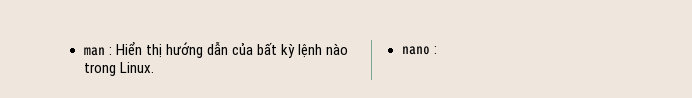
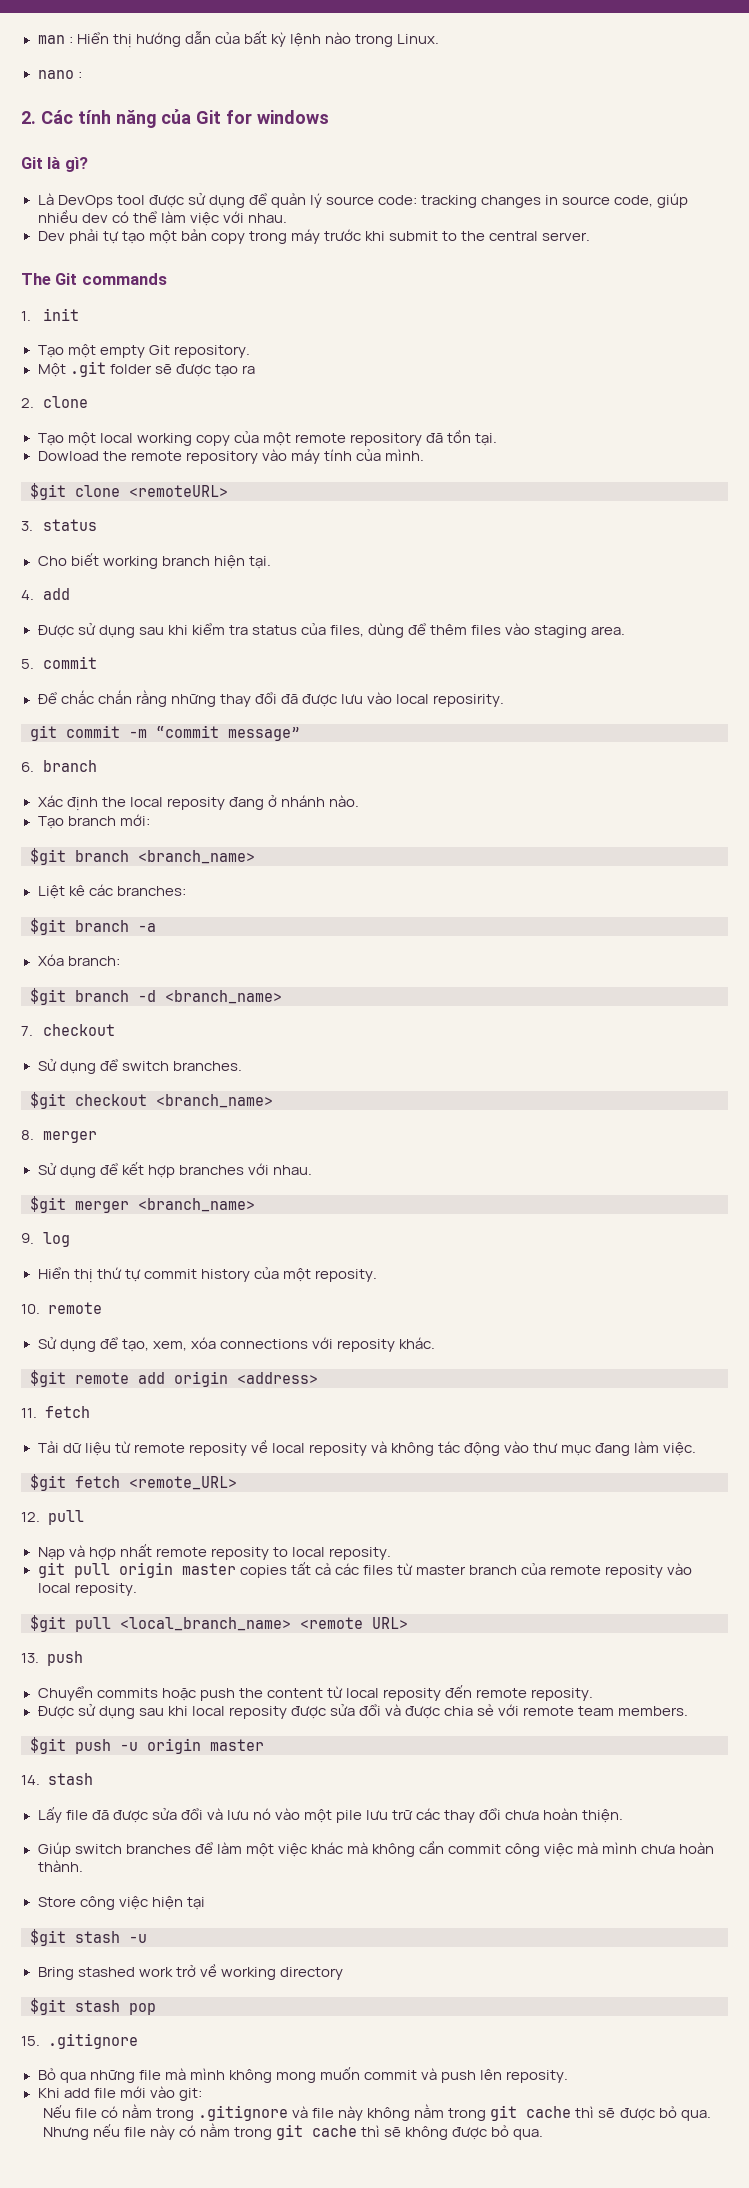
(437, 50) none -> [21,109,330,128] [21,157,88,172] [37,192,689,208] [37,210,287,226] [37,229,591,244] [21,273,167,285] [21,308,79,321] [37,344,250,358] [37,361,255,377] [21,396,88,408] [37,430,498,446] [37,449,424,464] [30,483,228,500] [21,519,97,531] [37,553,271,569] [21,588,70,600] [37,622,626,638] [21,656,97,669] [37,690,505,707] [30,725,300,741] [21,760,97,772] [37,794,359,811] [37,814,150,829] [30,848,255,865] [37,884,186,899] [30,918,156,935] [37,954,120,966] [30,988,282,1005] [21,1024,115,1036] [37,1058,242,1074] [30,1092,273,1109] [21,1130,97,1143] [37,1162,312,1178] [30,1196,255,1213] [21,1232,70,1247] [37,1267,377,1283] [21,1302,102,1314] [37,1336,435,1352] [30,1370,318,1387] [21,1406,90,1418] [37,1440,697,1456] [30,1474,237,1491] [21,1510,84,1525] [37,1544,391,1560] [37,1562,693,1578] [37,1583,137,1596] [30,1615,408,1632] [21,1651,83,1666] [37,1685,594,1701] [37,1703,689,1719] [30,1737,264,1754] [21,1773,93,1785] [37,1807,624,1823] [37,1841,715,1857] [37,1860,83,1872] [37,1896,205,1910] [30,1929,147,1946] [37,1964,343,1980] [30,1998,156,2015] [21,2033,138,2049] [37,2067,569,2083] [37,2086,202,2101] [42,2104,711,2121] [42,2123,544,2140] // 2. Các tính năng của Git for windows // Git là gì? // Là DevOps tool được sử dụng để quản lý source code: tracking changes in source code, giúp nhiều dev có thể làm việc với nhau. // Dev phải tự tạo một bản copy trong máy trước khi submit to the central server. // The Git commands // 1. init // Tạo một empty Git repository. // Một .git folder sẽ được tạo ra // 2. clone // Tạo một local working copy của một remote repository đã tồn tại. // Dowload the remote repository vào máy tính của mình. // $git clone <remoteURL> // 3. status // Cho biết working branch hiện tại. // 4. add // Được sử dụng sau khi kiểm tra status của files, dùng để thêm files vào staging area. // 5. commit // Để chắc chắn rằng những thay đổi đã được lưu vào local reposirity. // git commit -m “commit message” // 6. branch // Xác định the local reposity đang ở nhánh nào. // Tạo branch mới: // $git branch <branch_name> // Liệt kê các branches: // $git branch -a // Xóa branch: // $git branch -d <branch_name> // 7. checkout // Sử dụng để switch branches. // $git checkout <branch_name> // 8. merger // Sử dụng để kết hợp branches với nhau. // $git merger <branch_name> // 9. log // Hiển thị thứ tự commit history của một reposity. // 10. remote // Sử dụng để tạo, xem, xóa connections với reposity khác. // $git remote add origin <address> // 11. fetch // Tải dữ liệu từ remote reposity về local reposity và không tác động vào thư mục đang làm việc. // $git fetch <remote_URL> // 12. pull // Nạp và hợp nhất remote reposity to local reposity. // git pull origin master copies tất cả các files từ master branch của remote reposity vào local reposity. // $git pull <local_branch_name> <remote URL> // 13. push // Chuyển commits hoặc push the content từ local reposity đến remote reposity. // Được sử dụng sau khi local reposity được sửa đổi và được chia sẻ với remote team members. // $git push -u origin master // 14. stash // Lấy file đã được sửa đổi và lưu nó vào một pile lưu trữ các thay đổi chưa hoàn thiện. // Giúp switch branches để làm một việc khác mà không cần commit công việc mà mình chưa hoàn thành. // Store công việc hiện tại // $git stash -u // Bring stashed work trở về working directory // $git stash pop // 15. .gitignore // Bỏ qua những file mà mình không mong muốn commit và push lên reposity. // Khi add file mới vào git: // Nếu file có nằm trong .gitignore và file này không nằm trong git cache thì sẽ được bỏ qua. Nhưng nếu file này có nằm trong git cache thì sẽ không được bỏ qua.

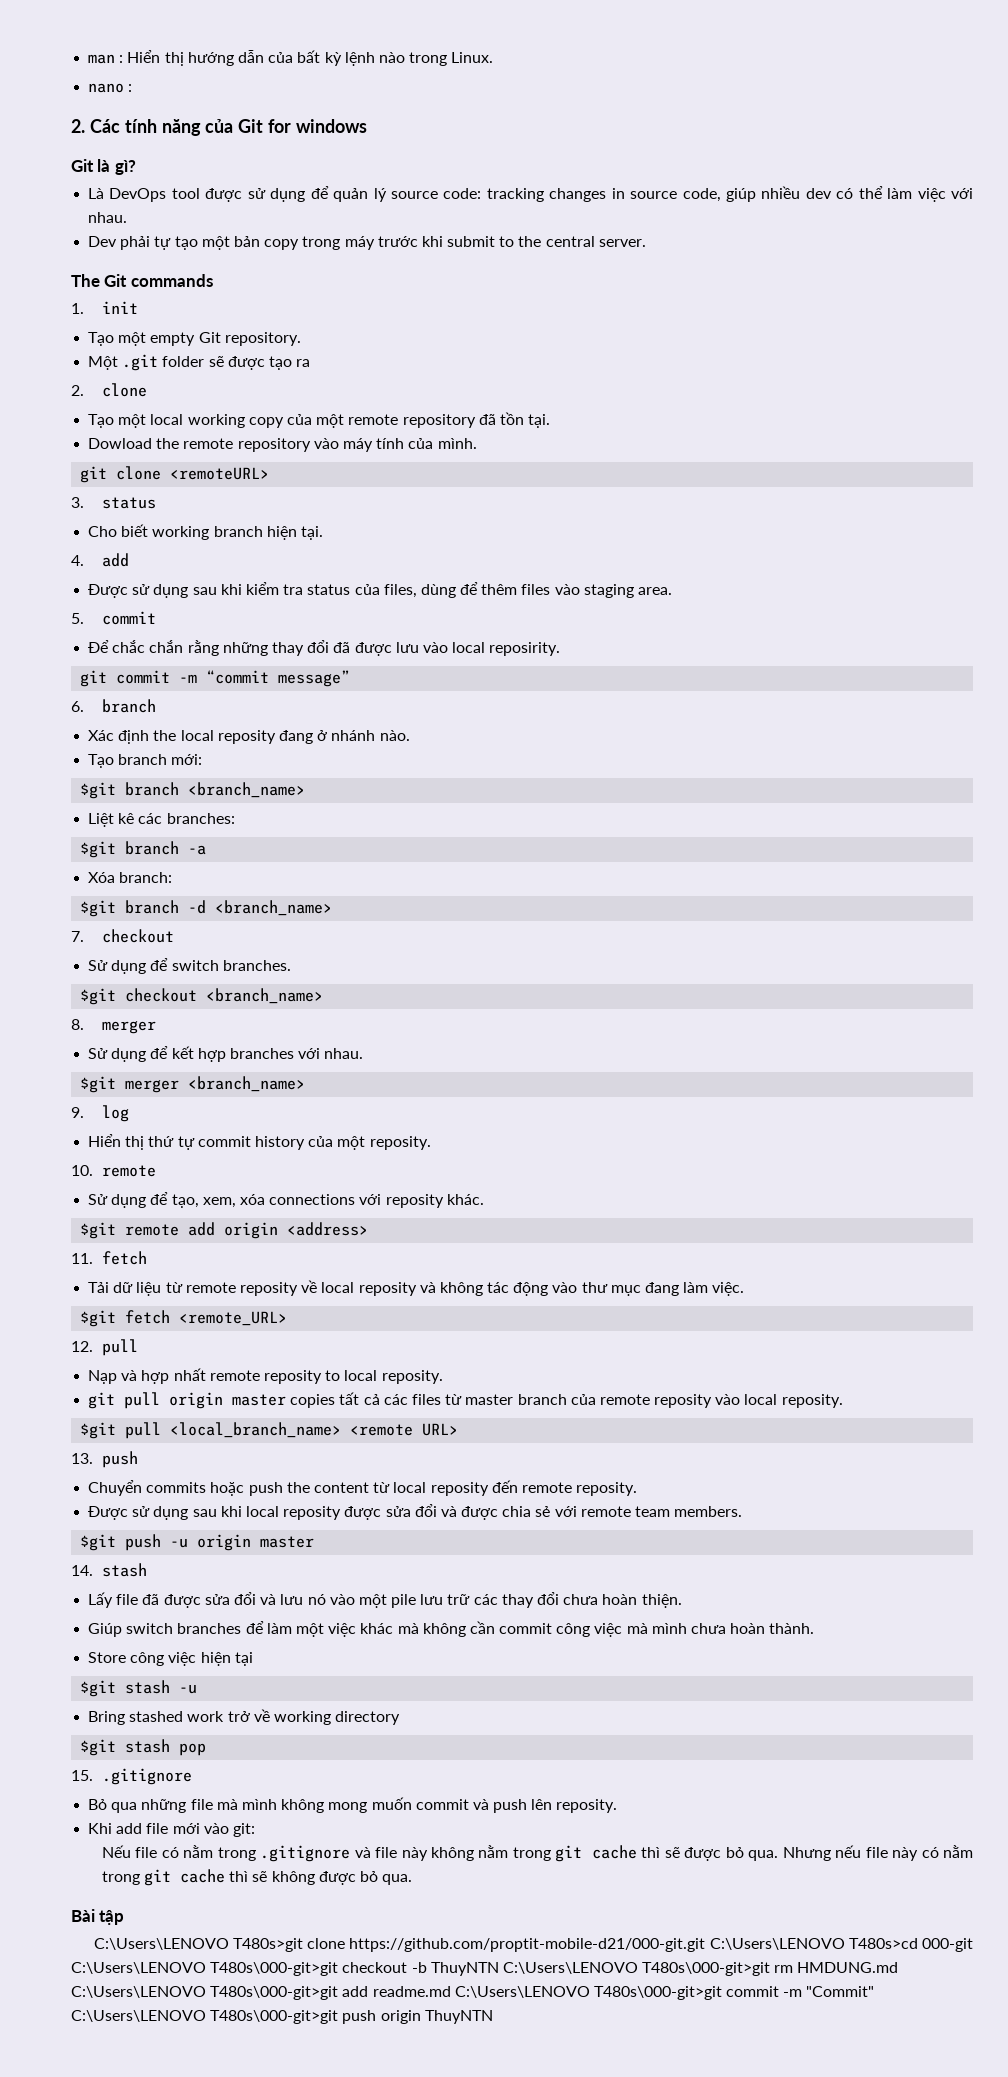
[30,483,66,500] $git -> [80,466,108,483] git
(544, 2134) none -> [71,1909,125,1925] [93,1938,973,1952] [71,1962,899,1976] [71,1986,875,2000] [71,2010,493,2024] // Bài tập // C:\Users\LENOVO T480s>git clone https://github.com/proptit-mobile-d21/000-git.git C:\Users\LENOVO T480s>cd 000-git C:\Users\LENOVO T480s\000-git>git checkout -b ThuyNTN C:\Users\LENOVO T480s\000-git>git rm HMDUNG.md C:\Users\LENOVO T480s\000-git>git add readme.md C:\Users\LENOVO T480s\000-git>git commit -m "Commit" C:\Users\LENOVO T480s\000-git>git push origin ThuyNTN

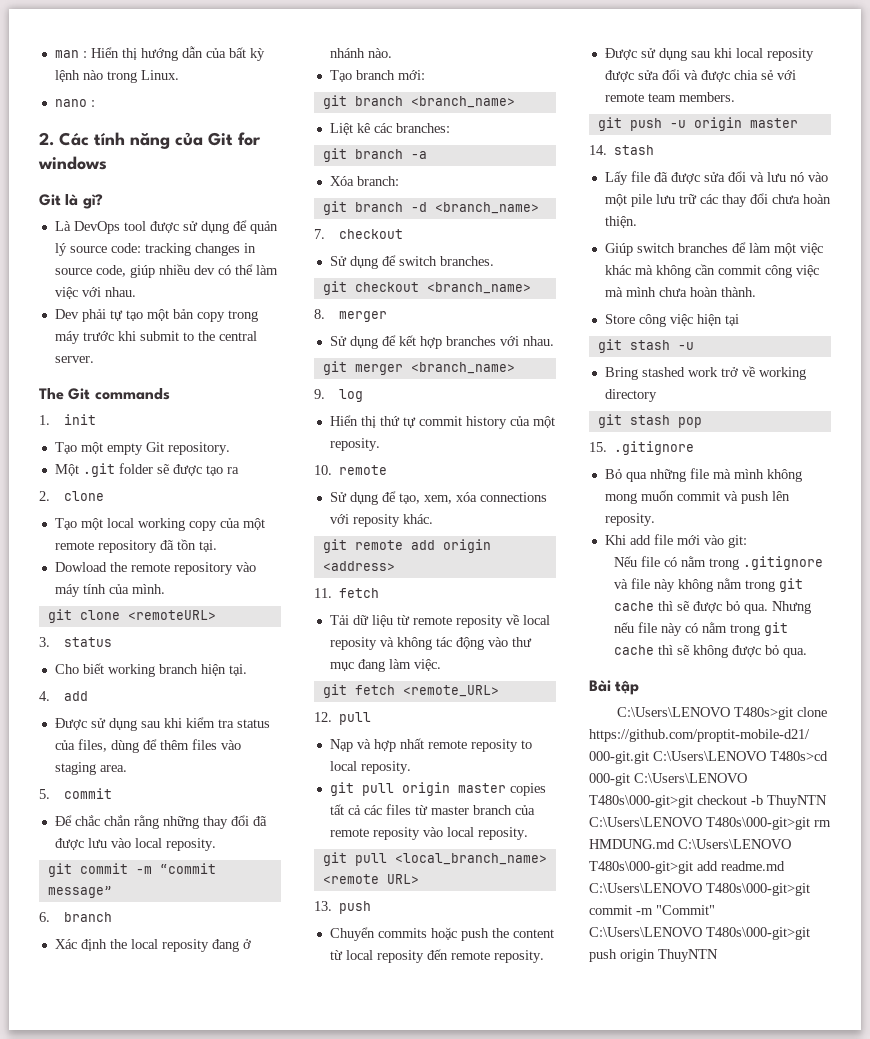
[489,642,561,656] reposirity. -> [165,838,216,851] reposity.
[80,782,117,799] $git -> [322,95,347,109] git
[80,841,117,858] $git -> [322,148,347,162] git
[80,900,117,917] $git -> [322,201,347,215] git
[80,988,117,1005] $git -> [322,281,347,295] git
[80,1076,117,1093] $git -> [322,361,347,375] git
[80,1222,117,1239] $git -> [322,539,347,553] git
[80,1310,117,1327] $git -> [322,684,347,698] git
[80,1422,117,1439] $git -> [322,852,347,866] git
[80,1534,117,1551] $git -> [597,117,622,131] git
[80,1680,117,1697] $git -> [597,339,622,353] git
[80,1739,117,1756] $git -> [597,414,622,428] git

